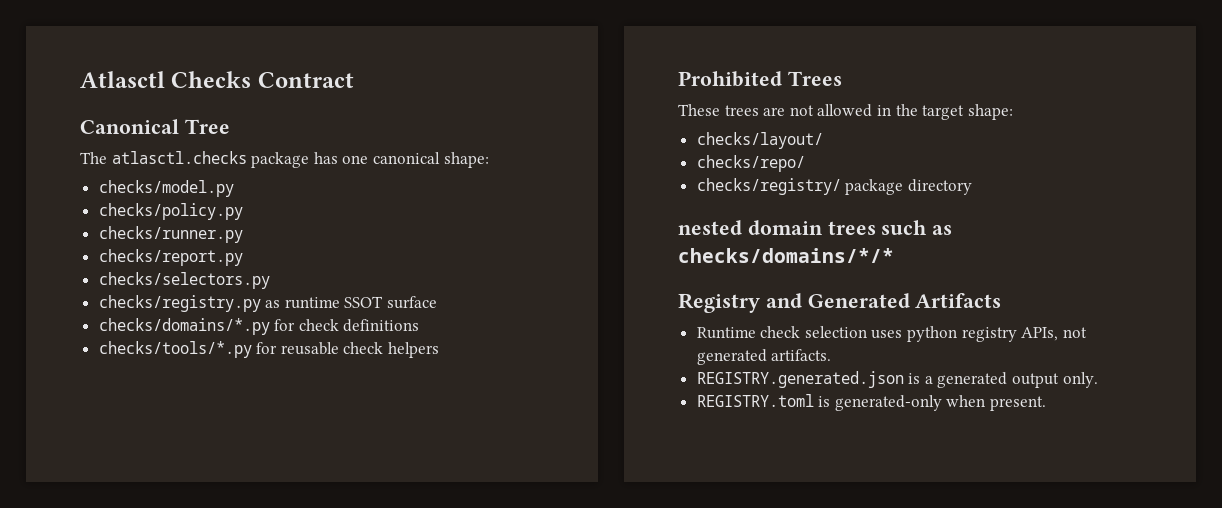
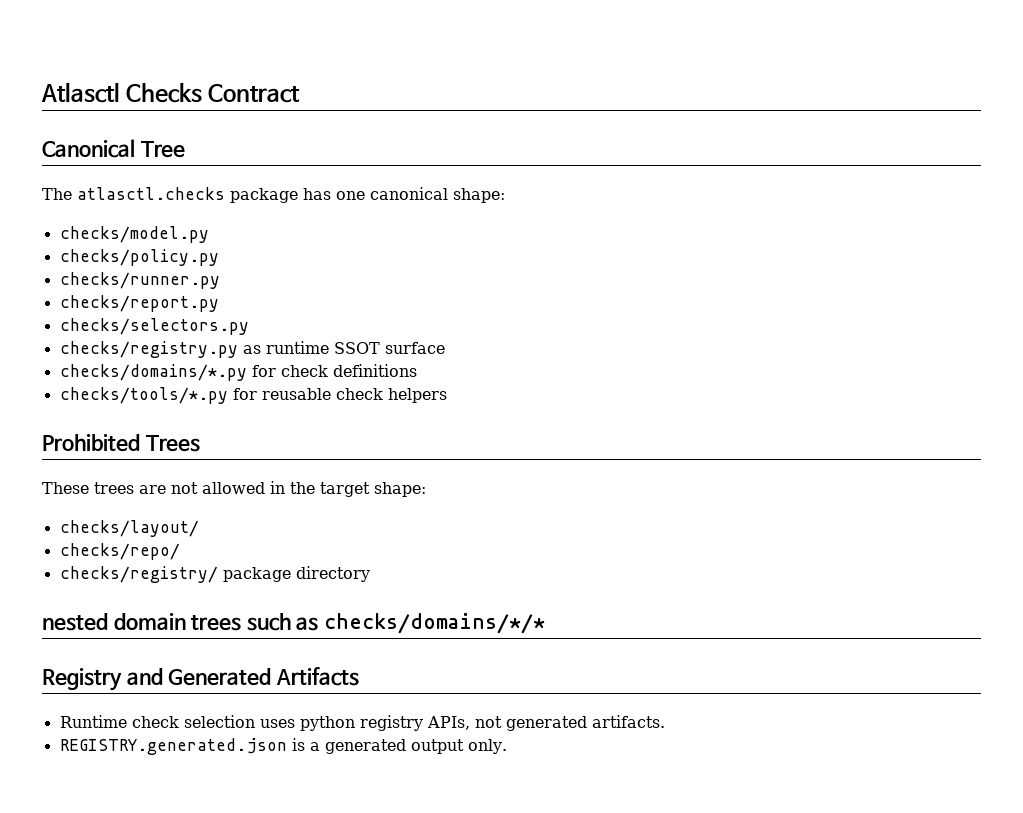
[696,394,1047,411] // REGISTRY.toml is generated-only when present. -> (507, 746) none

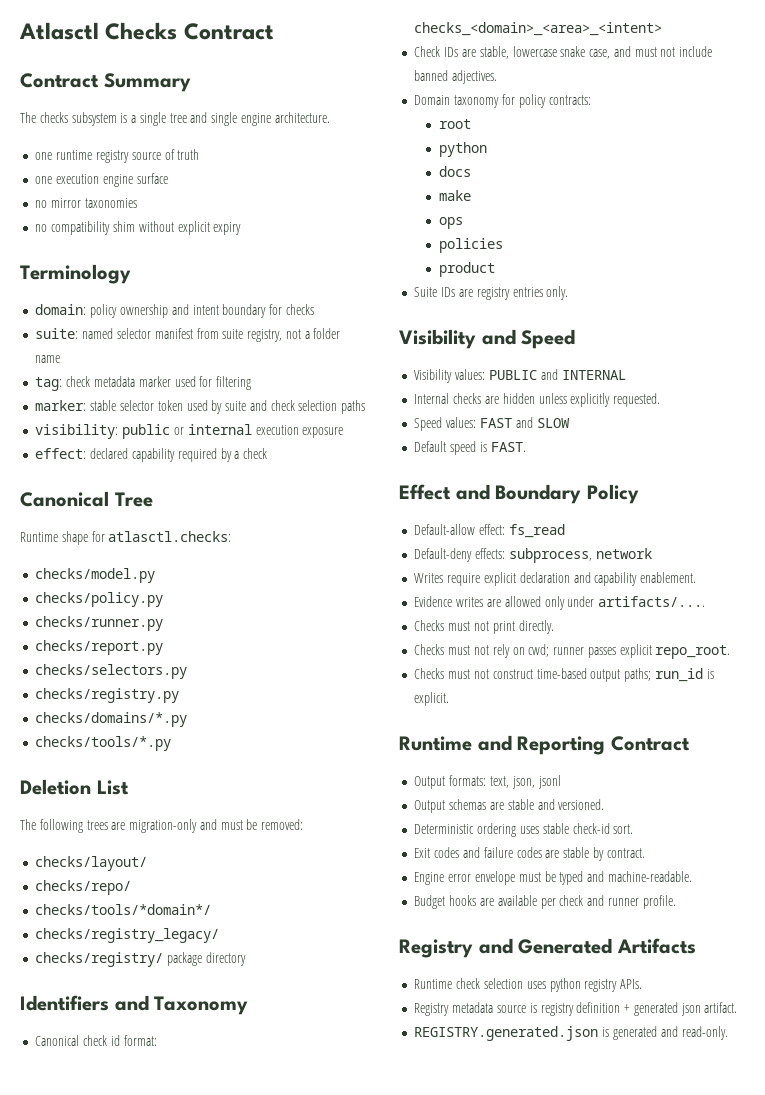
[42,139,186,158] [42,187,505,203] Canonical Tree // The atlasctl.checks package has one canonical shape: -> [20,73,191,92] [20,112,330,126] [35,149,200,163] [35,173,168,187] [35,198,137,208] [35,221,242,235] [20,264,131,284] [35,304,314,318] [35,328,341,342] [35,355,61,363] [35,376,252,391] [35,400,366,414] [35,424,344,439] [35,448,268,462] [20,491,153,507] [20,531,232,545] Contract Summary // The checks subsystem is a single tree and single engine architecture. // one runtime registry source of truth // one execution engine surface // no mirror taxonomies // no compatibility shim without explicit expiry // Terminology // domain: policy ownership and intent boundary for checks // suite: named selector manifest from suite registry, not a folder name // tag: check metadata marker used for filtering // marker: stable selector token used by suite and check selection paths // visibility: public or internal execution exposure // effect: declared capability required by a check // Canonical Tree // Runtime shape for atlasctl.checks:
[242,341,445,354] [59,364,417,381] [59,387,447,404] [42,434,201,452] [42,481,426,497] as runtime SSOT surface // checks/domains/*.py for check definitions // checks/tools/*.py for reusable check helpers // Prohibited Trees // These trees are not allowed in the target shape: -> [35,712,188,727] [35,736,172,751] [20,779,129,795] [20,819,304,833] // checks/domains/*.py // checks/tools/*.py // Deletion List // The following trees are migration-only and must be removed:
(180, 551) none -> [35,904,212,915] [35,928,220,943] // checks/tools/*domain*/ // checks/registry_legacy/
[42,613,545,634] nested domain trees such as checks/domains/*/* -> [20,995,249,1015] [35,1035,157,1046] [414,22,663,36] [414,46,713,59] [414,70,498,84] [414,94,591,108] [438,119,471,129] [438,142,487,157] [438,166,471,177] [438,190,471,201] [438,217,463,229] [438,238,503,253] [438,262,495,277] [414,286,569,300] [399,329,576,349] [414,369,626,383] [414,393,661,407] [414,417,570,431] [414,441,526,455] [399,484,639,504] [414,524,565,538] [414,548,652,563] [414,572,697,586] [414,596,706,610] [414,620,554,634] [414,644,731,659] [414,668,714,682] [414,692,450,706] [399,735,690,755] [414,775,561,789] [414,799,605,813] [414,823,634,837] [414,847,645,861] [414,871,692,885] [414,895,676,909] Identifiers and Taxonomy // Canonical check id format: checks_<domain>_<area>_<intent> // Check IDs are stable, lowercase snake case, and must not include banned adjectives. // Domain taxonomy for policy contracts: // root // python // docs // make // ops // policies // product // Suite IDs are registry entries only. // Visibility and Speed // Visibility values: PUBLIC and INTERNAL // Internal checks are hidden unless explicitly requested. // Speed values: FAST and SLOW // Default speed is FAST. // Effect and Boundary Policy // Default-allow effect: fs_read // Default-deny effects: subprocess, network // Writes require explicit declaration and capability enablement. // Evidence writes are allowed only under artifacts/.... // Checks must not print directly. // Checks must not rely on cwd; runner passes explicit repo_root. // Checks must not construct time-based output paths; run_id is explicit. // Runtime and Reporting Contract // Output formats: text, json, jsonl // Output schemas are stable and versioned. // Deterministic ordering uses stable check-id sort. // Exit codes and failure codes are stable by contract. // Engine error envelope must be typed and machine-readable. // Budget hooks are available per check and runner profile.
[426,715,665,731] [59,738,507,755] APIs, not generated artifacts. // REGISTRY.generated.json is a generated output only. -> [620,979,643,989] [414,1002,738,1016] [414,1026,728,1041] APIs. // Registry metadata source is registry definition + generated json artifact. // REGISTRY.generated.json is generated and read-only.

